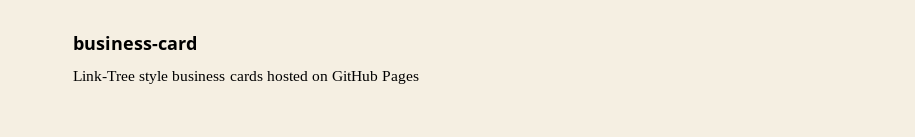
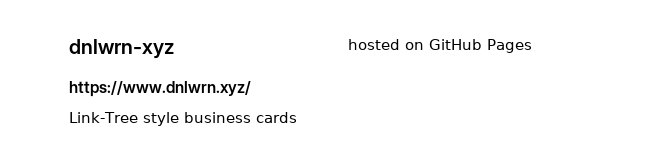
[73,36,197,50] business-card -> [69,39,174,59] [69,81,251,97] dnlwrn-xyz // https://www.dnlwrn.xyz/

